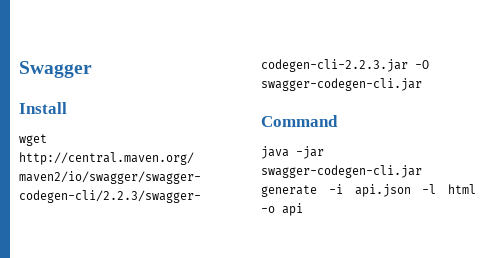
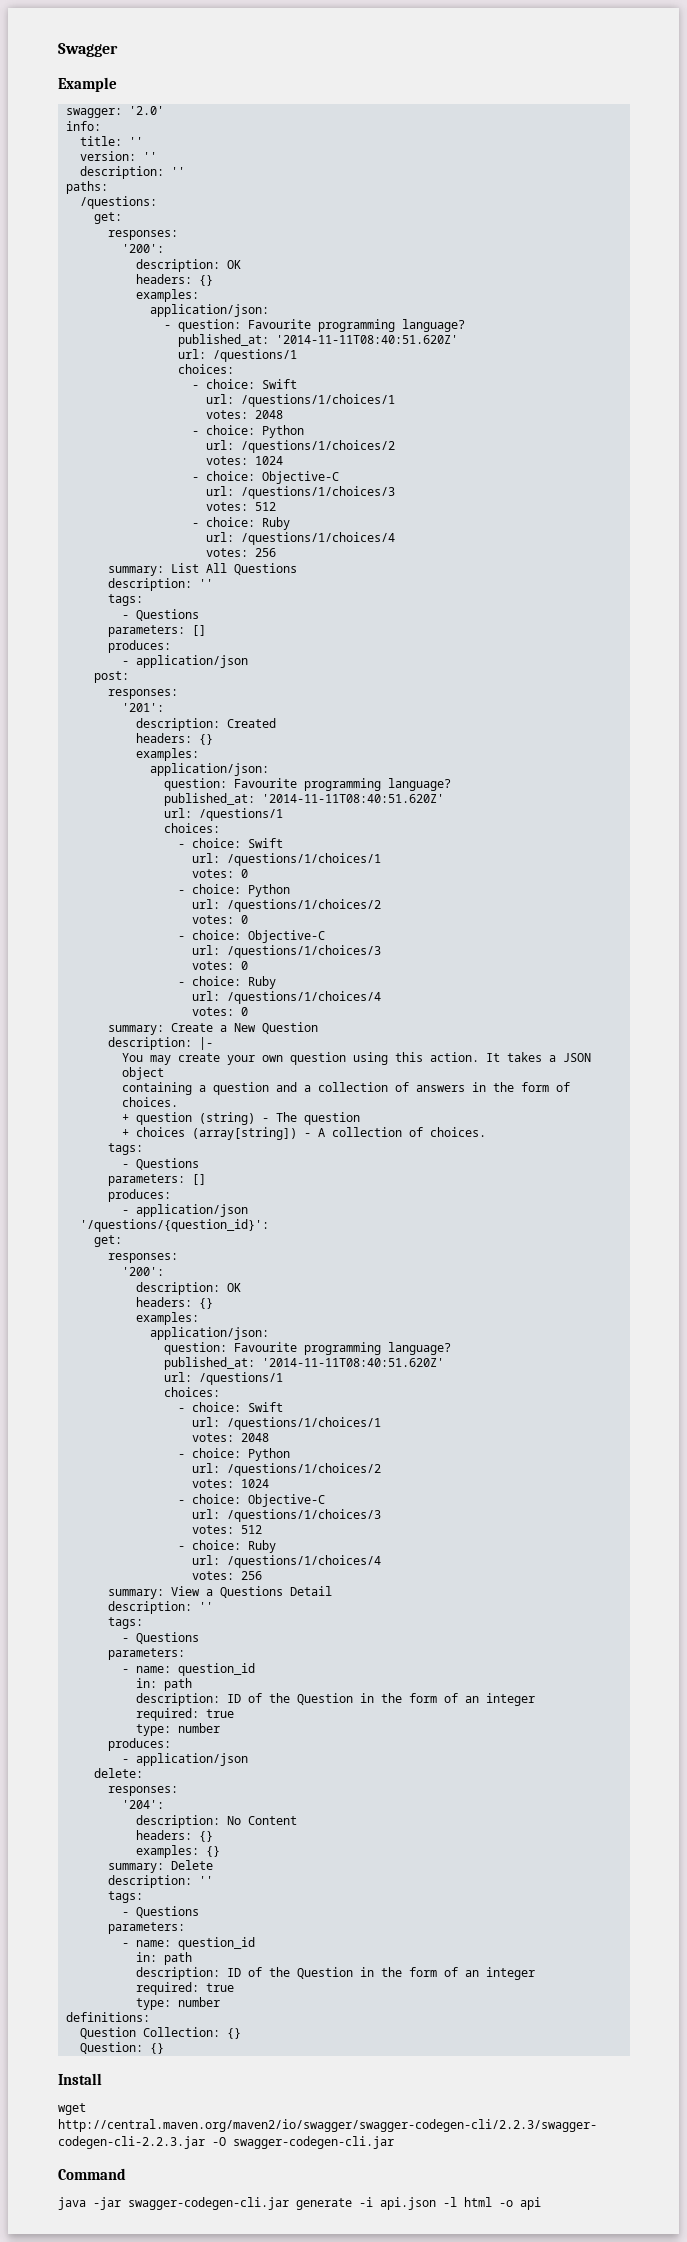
(92, 69) none -> [58,77,117,92] [65,106,164,118] [65,121,101,131] [79,136,143,146] [79,151,157,161] [79,166,185,179] [65,181,108,194] [79,196,157,209] [93,212,122,224] [107,230,178,240] [121,244,164,253] [135,259,241,272] [135,274,213,286] [135,289,199,302] [149,304,269,317] [163,319,465,332] [177,334,458,347] [177,349,297,362] [177,364,234,374] [191,379,297,389] [205,394,395,407] [205,410,283,419] [191,425,304,438] [205,440,395,453] [205,456,283,465] [191,471,339,484] [205,486,395,499] [205,502,276,511] [191,517,290,530] [205,532,395,545] [205,548,276,557] [107,563,297,576] [107,578,213,591] [107,594,143,606] [121,609,199,621] [107,625,206,637] [107,640,171,653] [121,655,248,668] [93,671,129,683] [107,689,178,699] [121,703,164,712] [135,718,276,731] [135,733,213,745] [135,748,199,761] [149,763,269,776] [163,778,451,791] [163,793,444,806] [163,808,283,821] [163,823,220,833] [177,838,283,848] [191,853,381,866] [191,869,248,878] [177,884,290,897] [191,899,381,912] [191,915,248,924] [177,930,325,943] [191,945,381,958] [191,961,248,970] [177,976,276,989] [191,991,381,1004] [191,1007,248,1016] [107,1022,318,1035] [107,1037,213,1050] [121,1052,591,1065] [121,1067,164,1080] [121,1082,570,1095] [121,1097,178,1107] [121,1112,360,1125] [121,1127,486,1140] [107,1143,143,1155] [121,1158,199,1170] [107,1174,206,1186] [107,1189,171,1202] [121,1204,248,1217] [79,1219,269,1232] [93,1235,122,1247] [107,1253,178,1263] [121,1267,164,1276] [135,1282,241,1295] [135,1297,213,1309] [135,1312,199,1325] [149,1327,269,1340] [163,1342,451,1355] [163,1357,444,1370] [163,1372,283,1385] [163,1387,220,1397] [177,1402,283,1412] [191,1417,381,1430] [191,1433,269,1442] [177,1448,290,1461] [191,1463,381,1476] [191,1479,269,1488] [177,1494,325,1507] [191,1509,381,1522] [191,1525,262,1534] [177,1540,276,1553] [191,1555,381,1568] [191,1571,262,1580] [107,1586,332,1599] [107,1601,213,1614] [107,1617,143,1629] [121,1632,199,1644] [107,1648,185,1660] [121,1663,255,1676] [135,1678,192,1691] [135,1693,535,1706] [135,1708,234,1721] [135,1723,220,1736] [107,1738,171,1751] [121,1753,248,1766] [93,1768,143,1778] [107,1786,178,1796] [121,1800,164,1809] [135,1815,297,1828] [135,1830,213,1842] [135,1845,220,1858] [107,1860,213,1873] [107,1875,213,1888] [107,1891,143,1903] [121,1906,199,1918] [107,1922,185,1934] [121,1937,255,1950] [135,1952,192,1965] [135,1967,535,1980] [135,1982,234,1995] [135,1997,220,2010] [65,2012,150,2022] [79,2027,241,2039] [79,2042,164,2054] // Example // swagger: '2.0' // info: // title: '' // version: '' // description: '' // paths: // /questions: // get: // responses: // '200': // description: OK // headers: {} // examples: // application/json: // - question: Favourite programming language? // published_at: '2014-11-11T08:40:51.620Z' // url: /questions/1 // choices: // - choice: Swift // url: /questions/1/choices/1 // votes: 2048 // - choice: Python // url: /questions/1/choices/2 // votes: 1024 // - choice: Objective-C // url: /questions/1/choices/3 // votes: 512 // - choice: Ruby // url: /questions/1/choices/4 // votes: 256 // summary: List All Questions // description: '' // tags: // - Questions // parameters: [] // produces: // - application/json // post: // responses: // '201': // description: Created // headers: {} // examples: // application/json: // question: Favourite programming language? // published_at: '2014-11-11T08:40:51.620Z' // url: /questions/1 // choices: // - choice: Swift // url: /questions/1/choices/1 // votes: 0 // - choice: Python // url: /questions/1/choices/2 // votes: 0 // - choice: Objective-C // url: /questions/1/choices/3 // votes: 0 // - choice: Ruby // url: /questions/1/choices/4 // votes: 0 // summary: Create a New Question // description: |- // You may create your own question using this action. It takes a JSON object // containing a question and a collection of answers in the form of choices. // + question (string) - The question // + choices (array[string]) - A collection of choices. // tags: // - Questions // parameters: [] // produces: // - application/json // '/questions/{question_id}': // get: // responses: // '200': // description: OK // headers: {} // examples: // application/json: // question: Favourite programming language? // published_at: '2014-11-11T08:40:51.620Z' // url: /questions/1 // choices: // - choice: Swift // url: /questions/1/choices/1 // votes: 2048 // - choice: Python // url: /questions/1/choices/2 // votes: 1024 // - choice: Objective-C // url: /questions/1/choices/3 // votes: 512 // - choice: Ruby // url: /questions/1/choices/4 // votes: 256 // summary: View a Questions Detail // description: '' // tags: // - Questions // parameters: // - name: question_id // in: path // description: ID of the Question in the form of an integer // required: true // type: number // produces: // - application/json // delete: // responses: // '204': // description: No Content // headers: {} // examples: {} // summary: Delete // description: '' // tags: // - Questions // parameters: // - name: question_id // in: path // description: ID of the Question in the form of an integer // required: true // type: number // definitions: // Question Collection: {} // Question: {}

